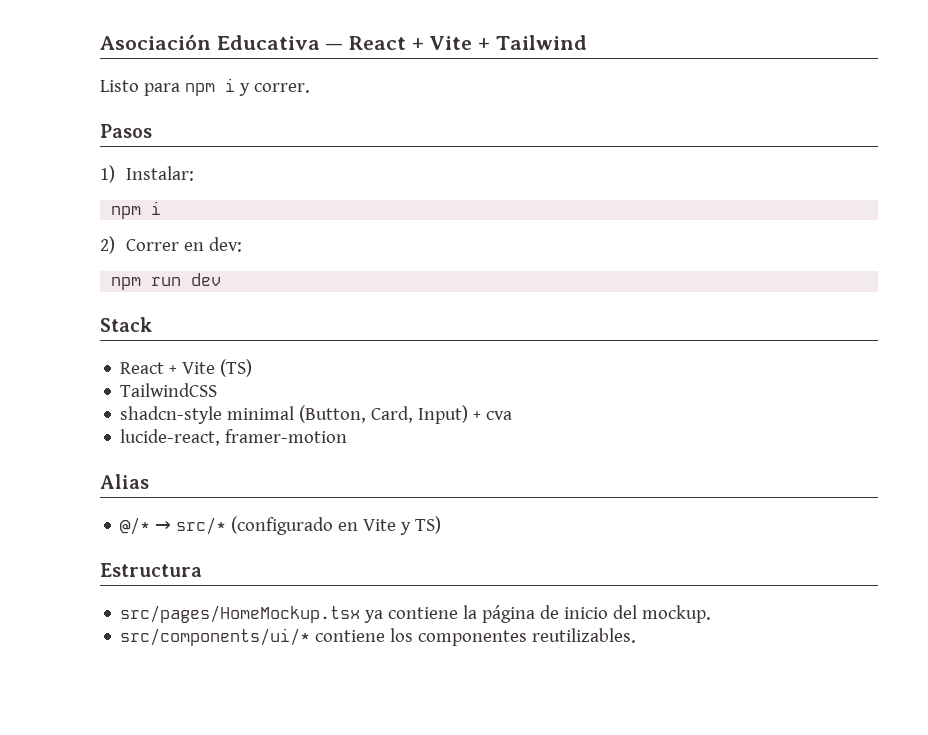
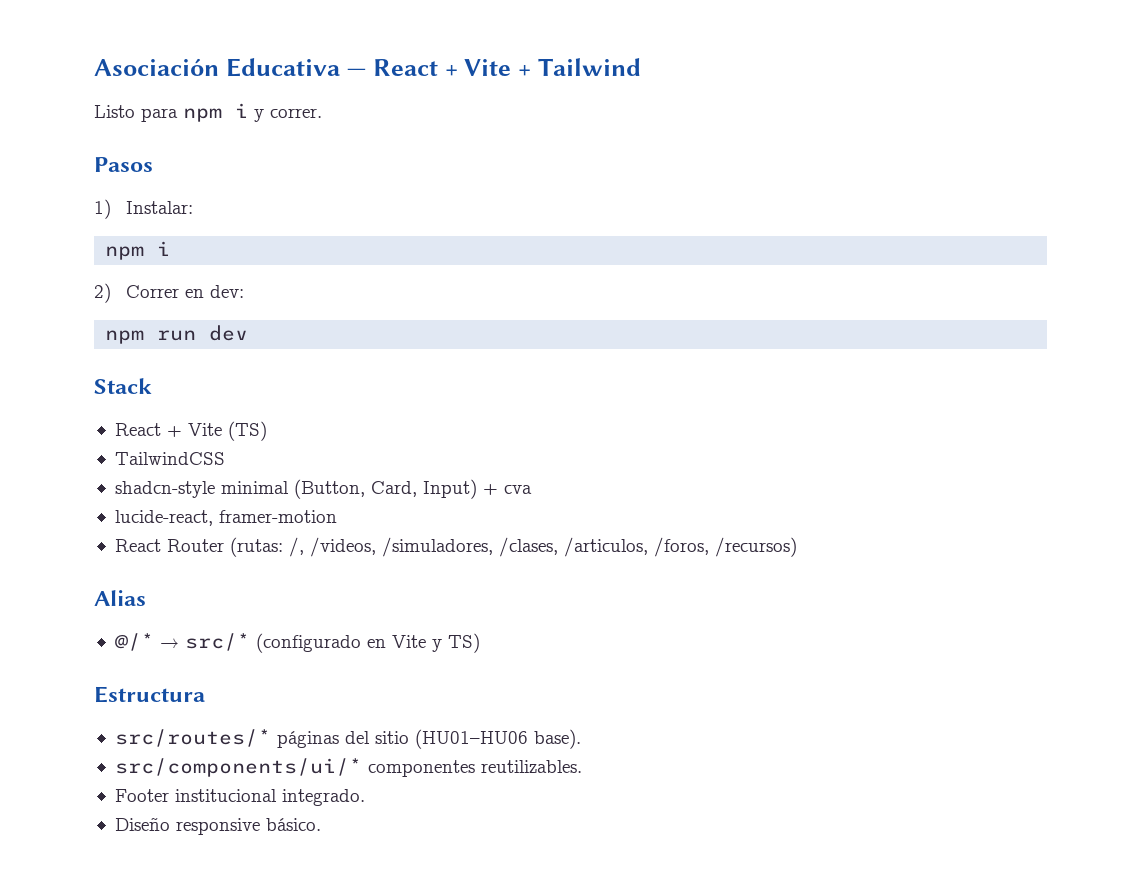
(348, 436) none -> [114,537,797,557] // React Router (rutas: /, /videos, /simuladores, /clases, /articulos, /foros, /recursos)
[120,605,712,623] src/pages/HomeMockup.tsx ya contiene la página de inicio del mockup. -> [114,729,581,749] src/routes/* páginas del sitio (HU01–HU06 base).
[315,628,414,642] contiene los -> (362, 767) none
(637, 635) none -> [114,789,365,806] [114,817,321,835] // Footer institucional integrado. // Diseño responsive básico.

